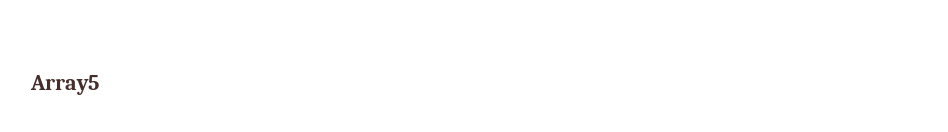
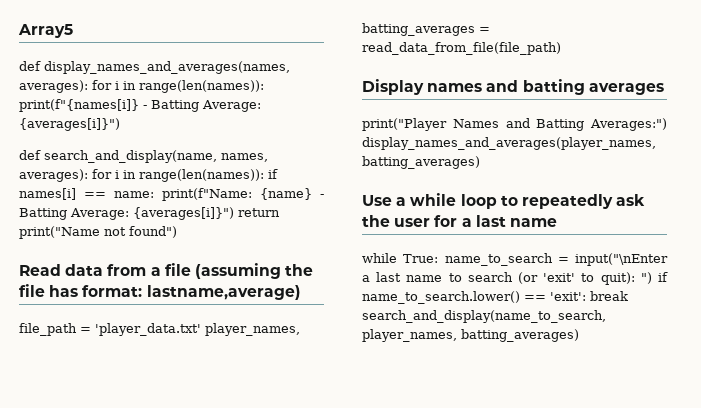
(99, 85) none -> [19,61,290,74] [19,80,264,93] [19,99,261,112] [19,118,120,131] [19,150,268,163] [19,169,278,182] [19,188,324,201] [19,207,280,220] [19,226,177,239] [19,263,314,279] [19,284,301,300] [19,323,300,336] [362,23,490,36] [362,42,561,55] [362,79,664,95] [362,118,667,131] [362,137,656,150] [362,156,480,169] [362,193,646,209] [362,215,557,227] [362,253,668,266] [362,272,668,285] [362,291,628,304] [362,310,606,323] [362,329,579,342] // def display_names_and_averages(names, averages): for i in range(len(names)): print(f"{names[i]} - Batting Average: {averages[i]}") // def search_and_display(name, names, averages): for i in range(len(names)): if names[i] == name: print(f"Name: {name} - Batting Average: {averages[i]}") return print("Name not found") // Read data from a file (assuming the file has format: lastname,average) // file_path = 'player_data.txt' player_names, batting_averages = read_data_from_file(file_path) // Display names and batting averages // print("Player Names and Batting Averages:") display_names_and_averages(player_names, batting_averages) // Use a while loop to repeatedly ask the user for a last name // while True: name_to_search = input("\nEnter a last name to search (or 'exit' to quit): ") if name_to_search.lower() == 'exit': break search_and_display(name_to_search, player_names, batting_averages)

